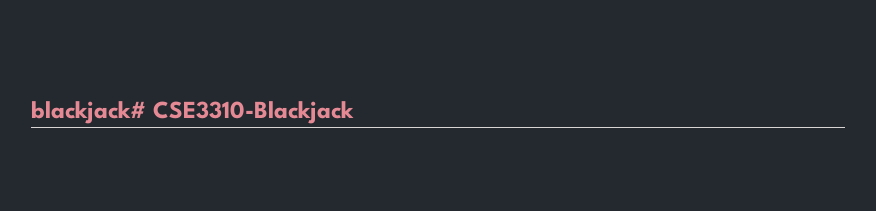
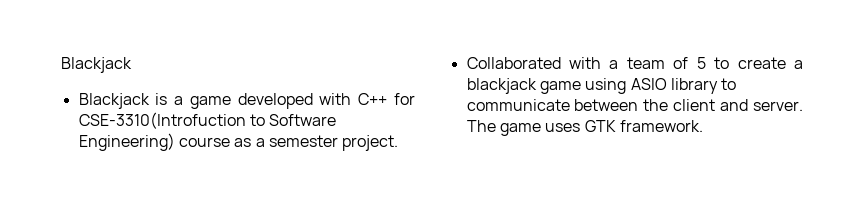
[31,101,354,124] blackjack# CSE3310-Blackjack -> [61,57,132,73] [78,93,415,109] [78,112,337,129] [78,133,399,151] [466,57,803,69] [466,78,737,94] [466,99,803,111] [466,120,703,136] Blackjack // Blackjack is a game developed with C++ for CSE-3310(Introfuction to Software Engineering) course as a semester project. // Collaborated with a team of 5 to create a blackjack game using ASIO library to communicate between the client and server. The game uses GTK framework.

